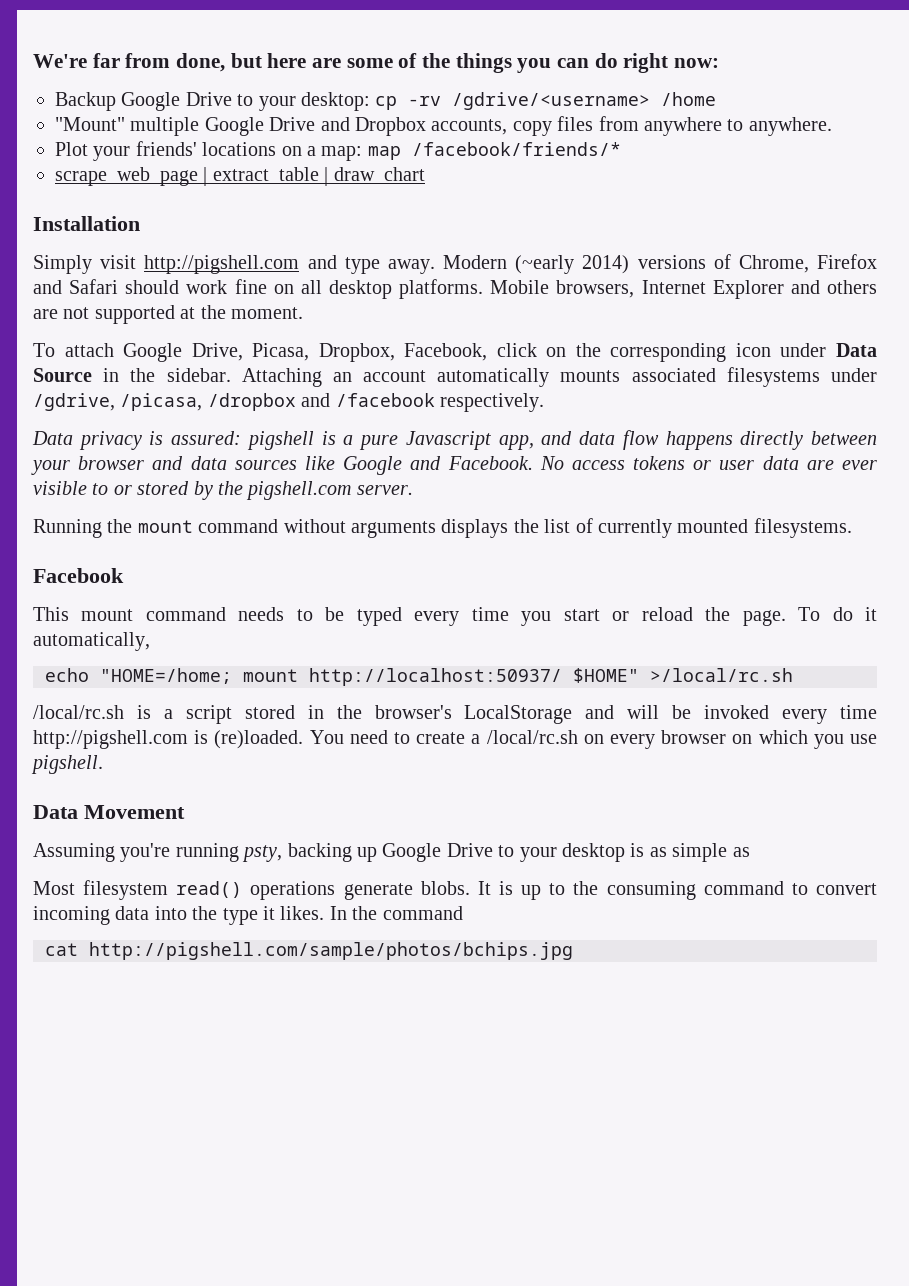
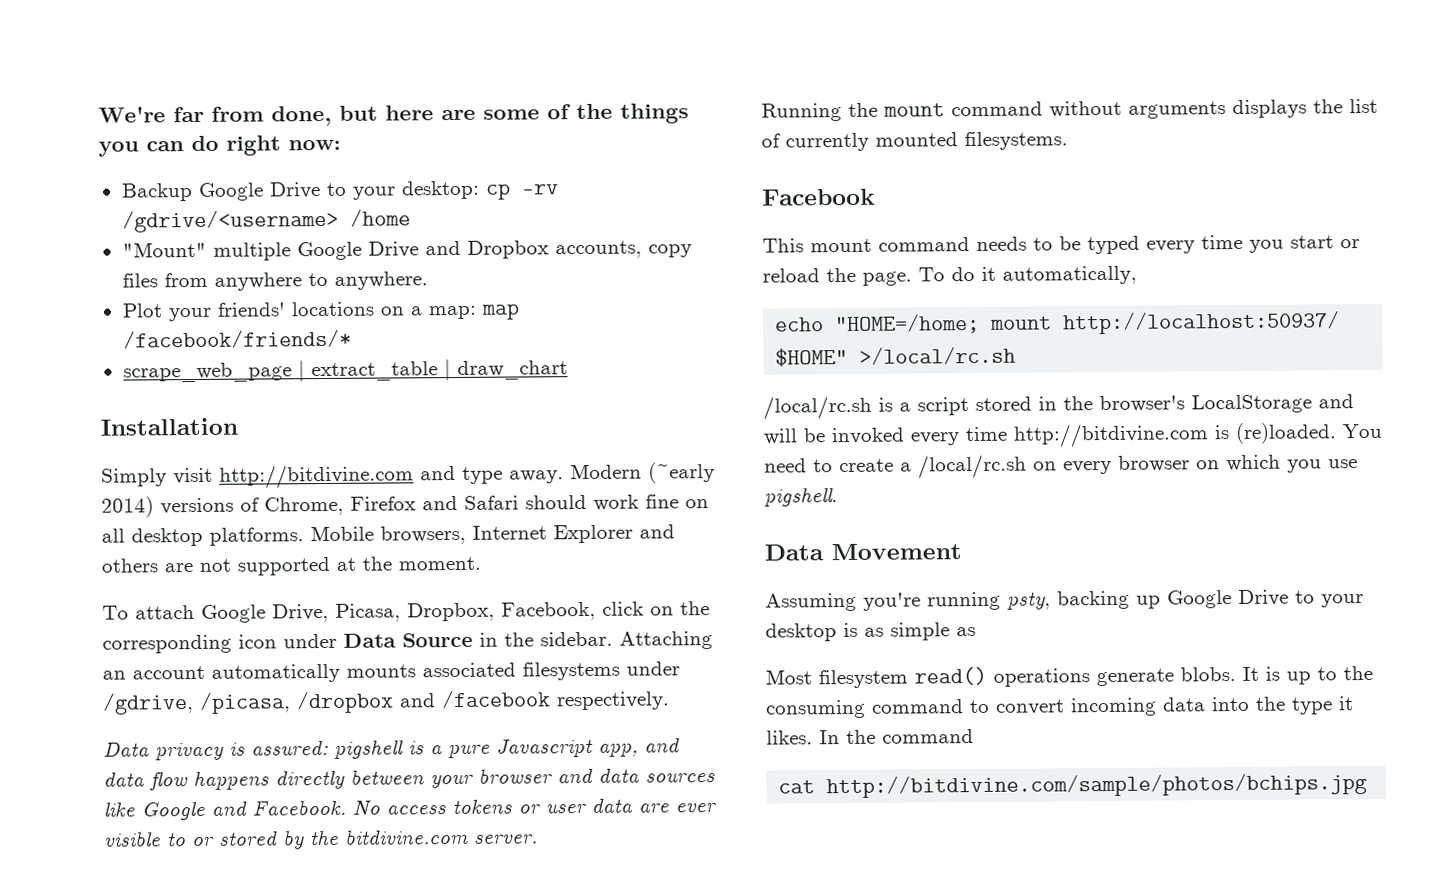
[144,255,300,274] http://pigshell.com -> [219,464,414,489] http://bitdivine.com
[246,481,352,500] pigshell.com -> [344,827,469,845] bitdivine.com
[33,730,188,749] http://pigshell.com -> [1013,423,1209,448] http://bitdivine.com
[89,942,573,960] http://pigshell.com/sample/photos/bchips.jpg -> [826,772,1368,799] http://bitdivine.com/sample/photos/bchips.jpg

